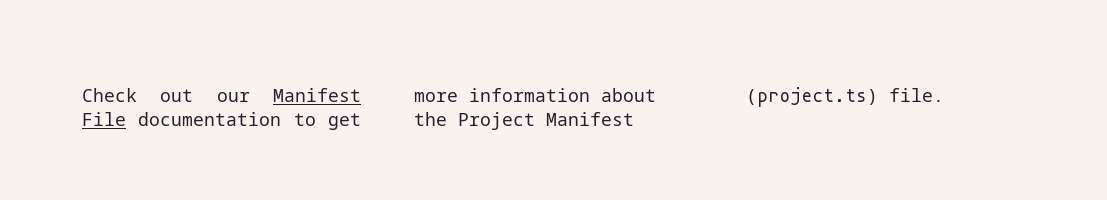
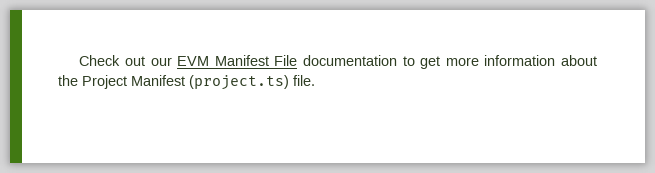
(250, 97) none -> [177,56,210,66] EVM

